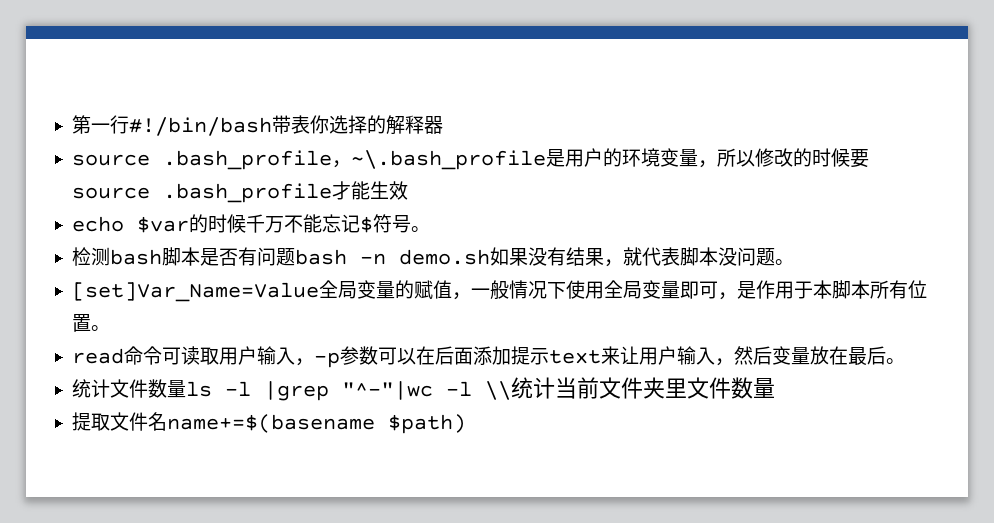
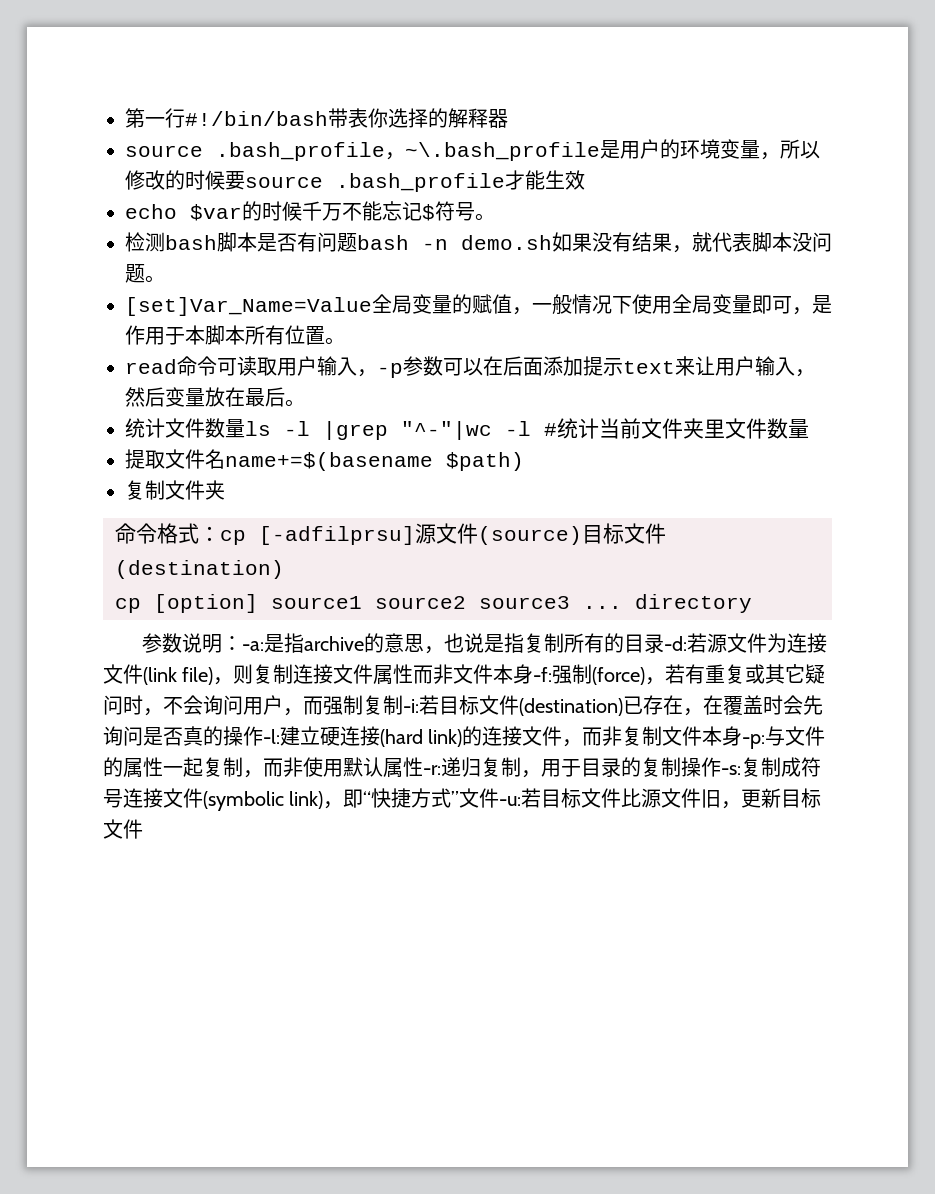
[484,381,511,400] \\ -> [544,423,557,436] #
(466, 424) none -> [125,480,225,500] [115,523,666,545] [115,560,284,579] [115,594,752,613] [142,633,828,654] [103,664,826,685] [103,695,823,716] [103,726,826,749] [103,757,821,778] [103,788,822,811] [103,819,143,839] // 复制文件夹 // 命令格式：cp [-adfilprsu]源文件(source)目标文件(destination) // cp [option] source1 source2 source3 ... directory // 参数说明：-a:是指archive的意思，也说是指复制所有的目录-d:若源文件为连接文件(link file)，则复制连接文件属性而非文件本身-f:强制(force)，若有重复或其它疑问时，不会询问用户，而强制复制-i:若目标文件(destination)已存在，在覆盖时会先询问是否真的操作-l:建立硬连接(hard link)的连接文件，而非复制文件本身-p:与文件的属性一起复制，而非使用默认属性-r:递归复制，用于目录的复制操作-s:复制成符号连接文件(symbolic link)，即“快捷方式”文件-u:若目标文件比源文件旧，更新目标文件

